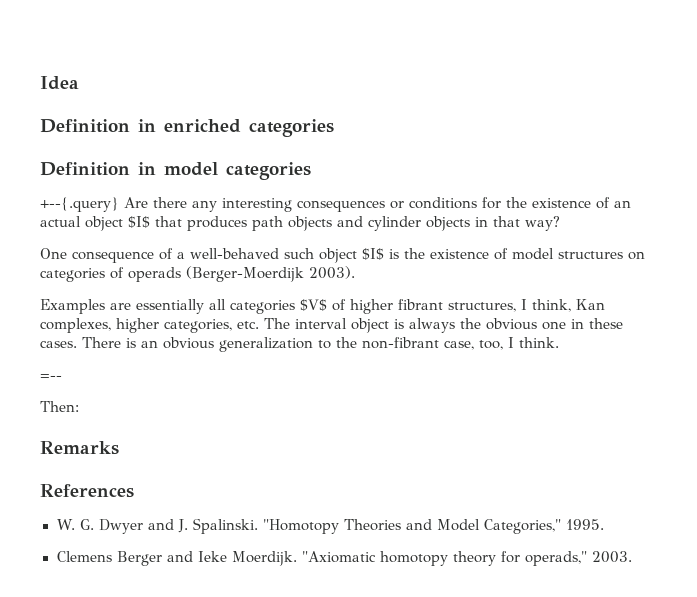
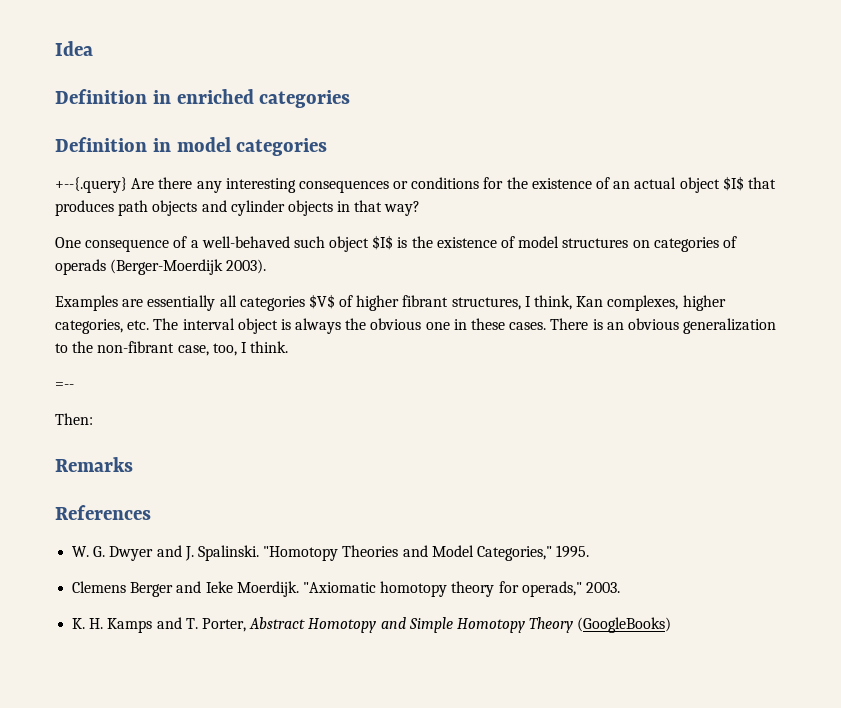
(632, 557) none -> [72,617,672,633] // K. H. Kamps and T. Porter, Abstract Homotopy and Simple Homotopy Theory (GoogleBooks)

